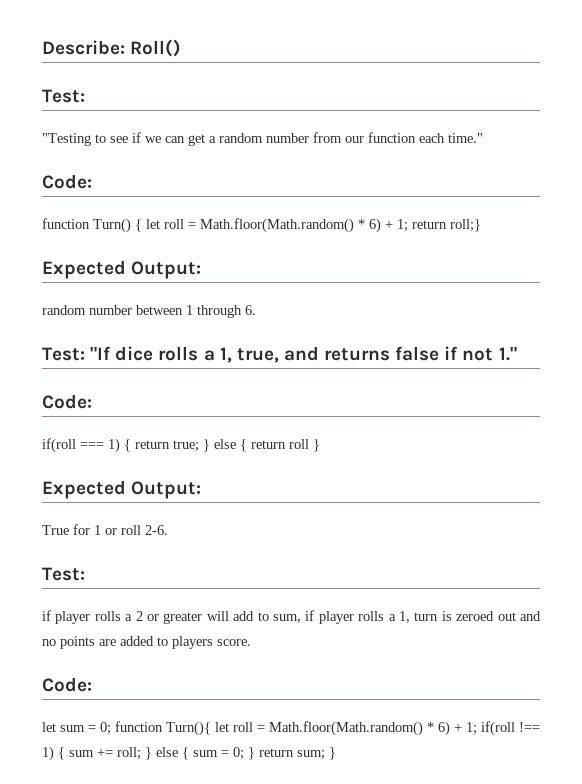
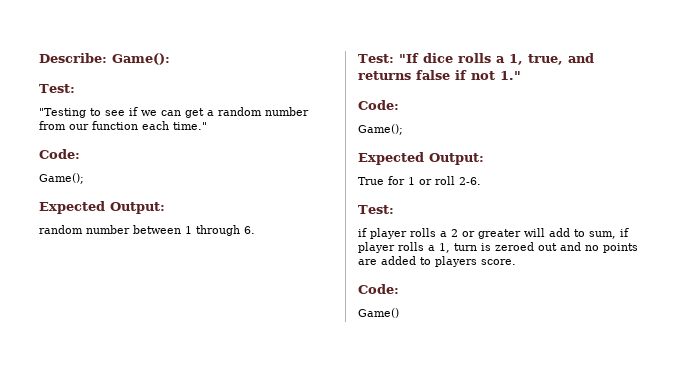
[130,39,182,57] Roll() -> [112,53,170,65] Game():
[42,218,481,233] function Turn() { let roll = Math.floor(Math.random() * 6) + 1; return roll;} -> [39,173,84,184] Game();
[42,438,320,453] if(roll === 1) { return true; } else { return roll } -> [358,124,403,135] Game();
[42,721,540,736] [42,746,336,761] let sum = 0; function Turn(){ let roll = Math.floor(Math.random() * 6) + 1; if(roll !== 1) { sum += roll; } else { sum = 0; } return sum; } -> [358,308,399,318] Game()

